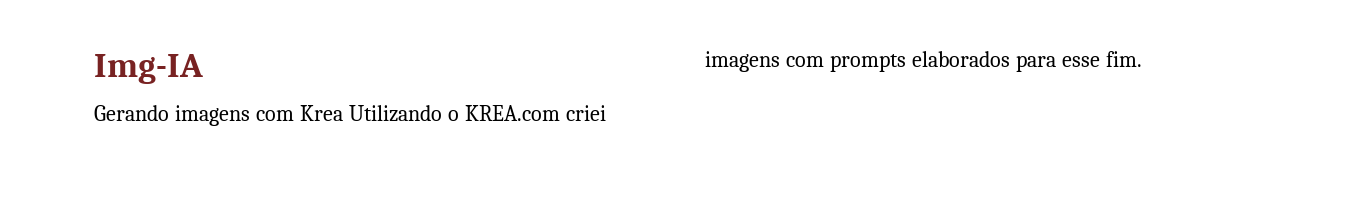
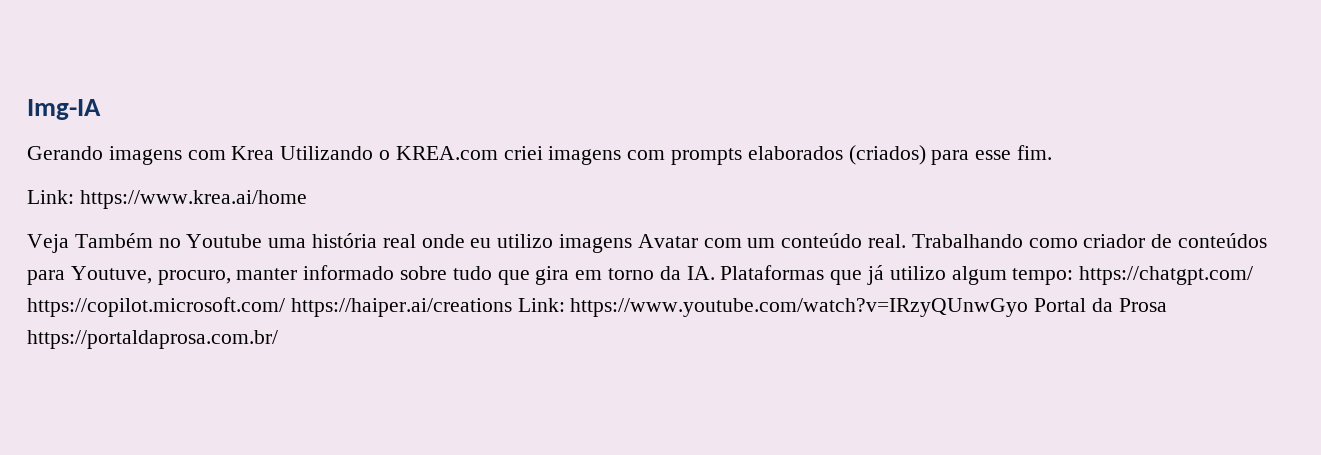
(1010, 59) none -> [848,145,926,165] (criados)
(1142, 59) none -> [27,190,307,209] [27,233,1268,253] [27,265,1254,285] [27,297,1167,317] [27,330,278,349] // Link: https://www.krea.ai/home // Veja Também no Youtube uma história real onde eu utilizo imagens Avatar com um conteúdo real. Trabalhando como criador de conteúdos para Youtuve, procuro, manter informado sobre tudo que gira em torno da IA. Plataformas que já utilizo algum tempo: https://chatgpt.com/ https://copilot.microsoft.com/ https://haiper.ai/creations Link: https://www.youtube.com/watch?v=IRzyQUnwGyo Portal da Prosa https://portaldaprosa.com.br/

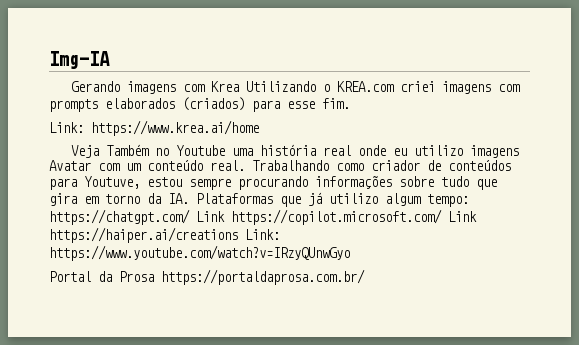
[157,265,395,285] procuro, manter informado -> [147,176,392,190] estou sempre procurando informações
[27,297,285,317] https://copilot.microsoft.com/ -> [196,209,477,225] Link https://copilot.microsoft.com/ Link
(1029, 307) none -> (350, 253) //

